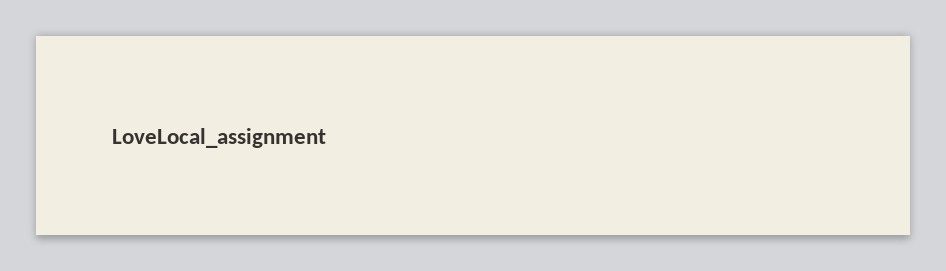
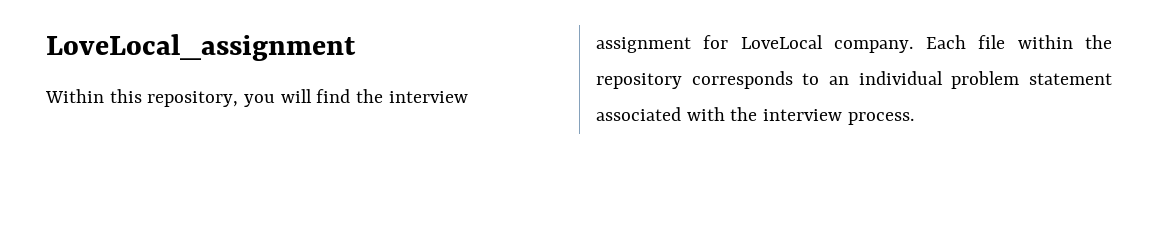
(326, 138) none -> [45,89,468,107] [596,35,1112,53] [596,71,1112,89] [596,107,914,125] // Within this repository, you will find the interview assignment for LoveLocal company. Each file within the repository corresponds to an individual problem statement associated with the interview process.

